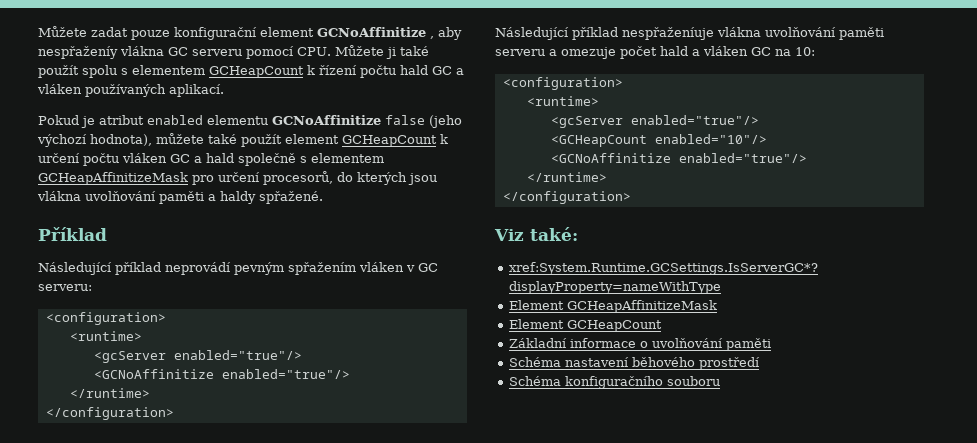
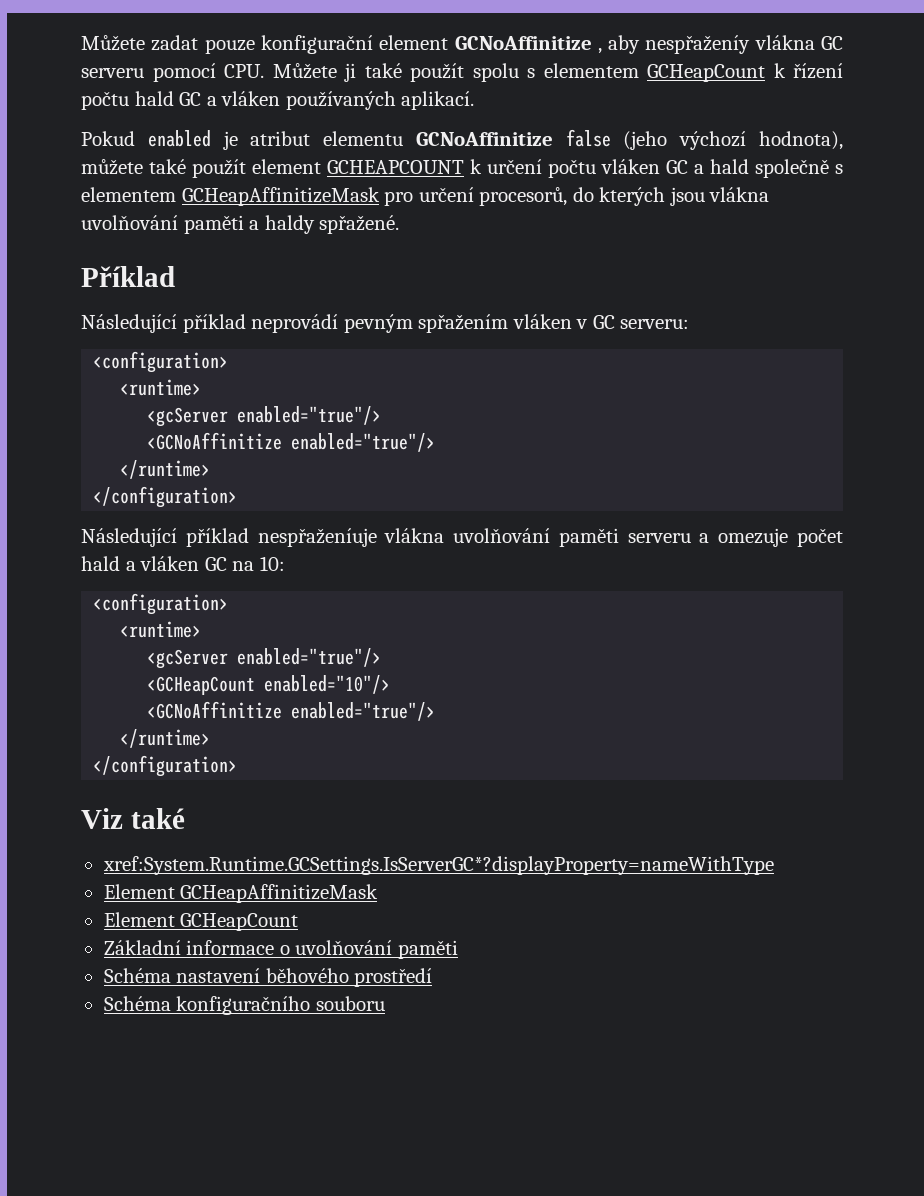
(79, 120) none -> [147,130,211,147] enabled
[147,115,203,125] enabled -> (311, 138) none
[342,135,437,147] GCHeapCount -> [327,160,464,174] GCHEAPCOUNT
[530,227,578,241] také: -> [130,808,185,829] také

